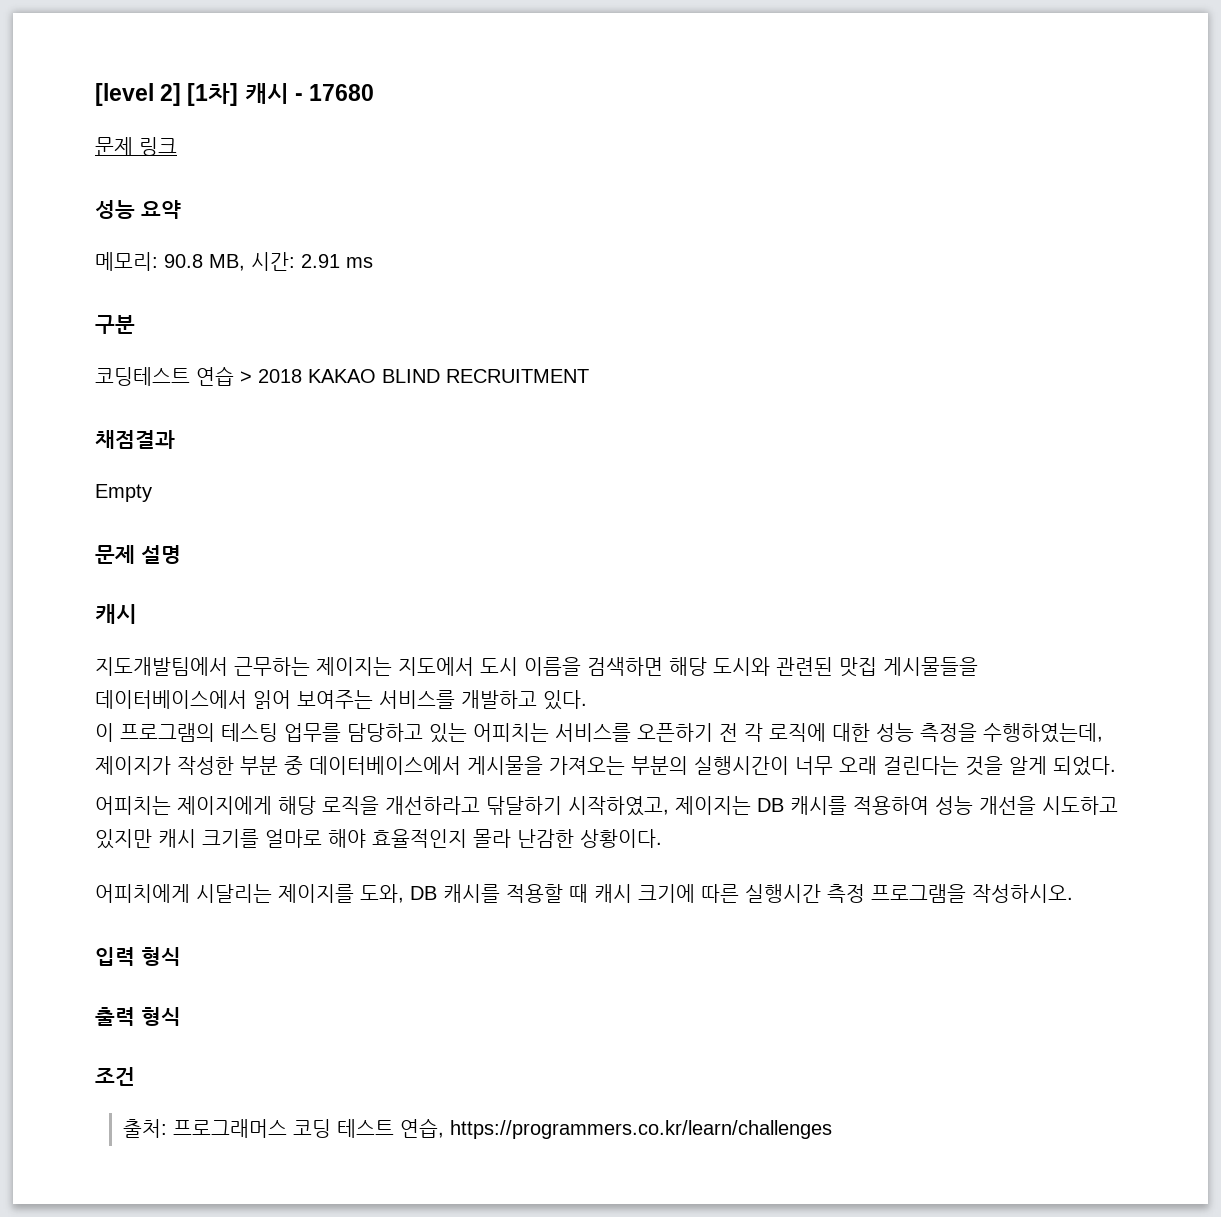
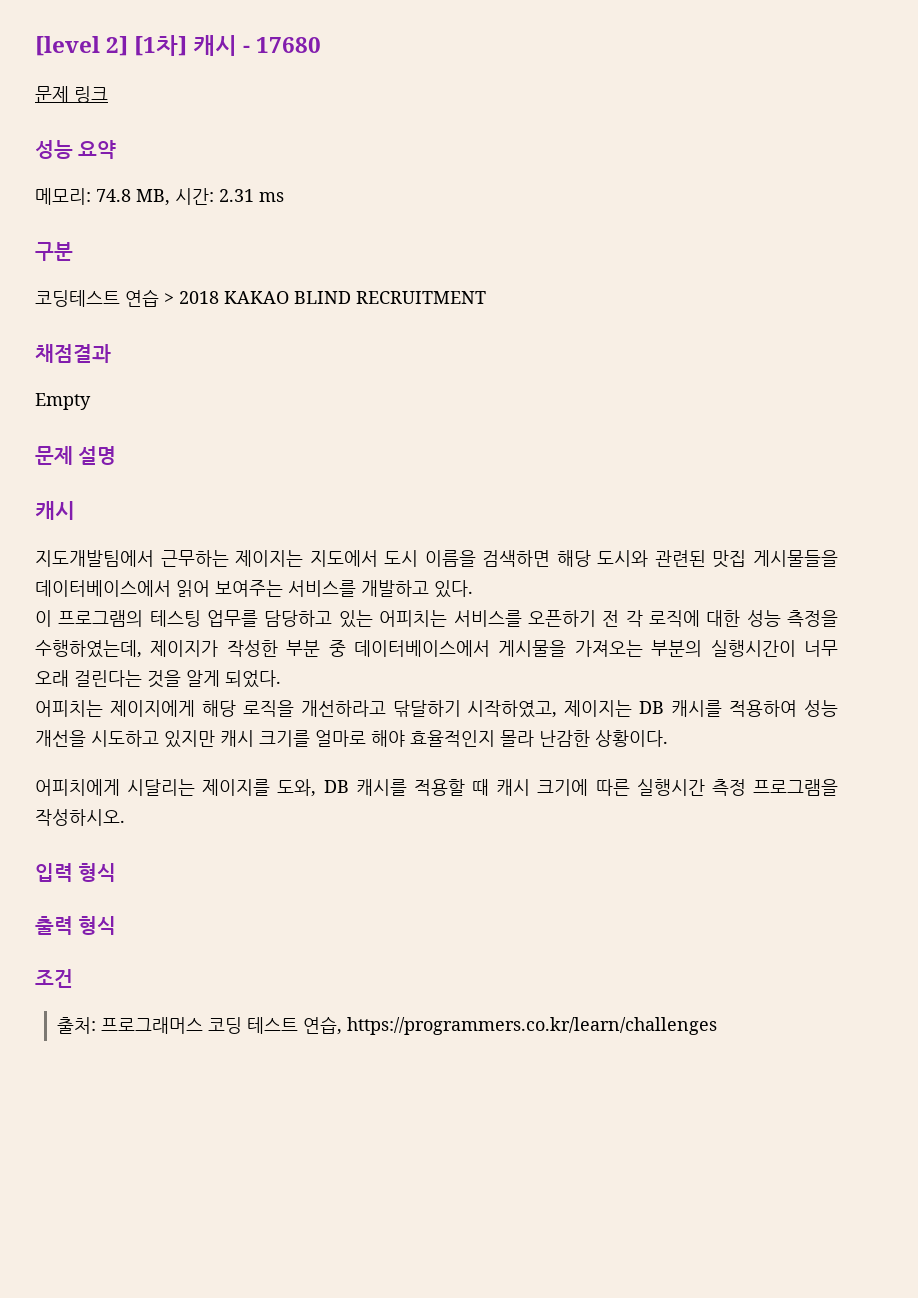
[164,254,203,268] 90.8 -> [96,189,131,202] 74.8
[301,254,340,268] 2.91 -> [219,189,254,202] 2.31

